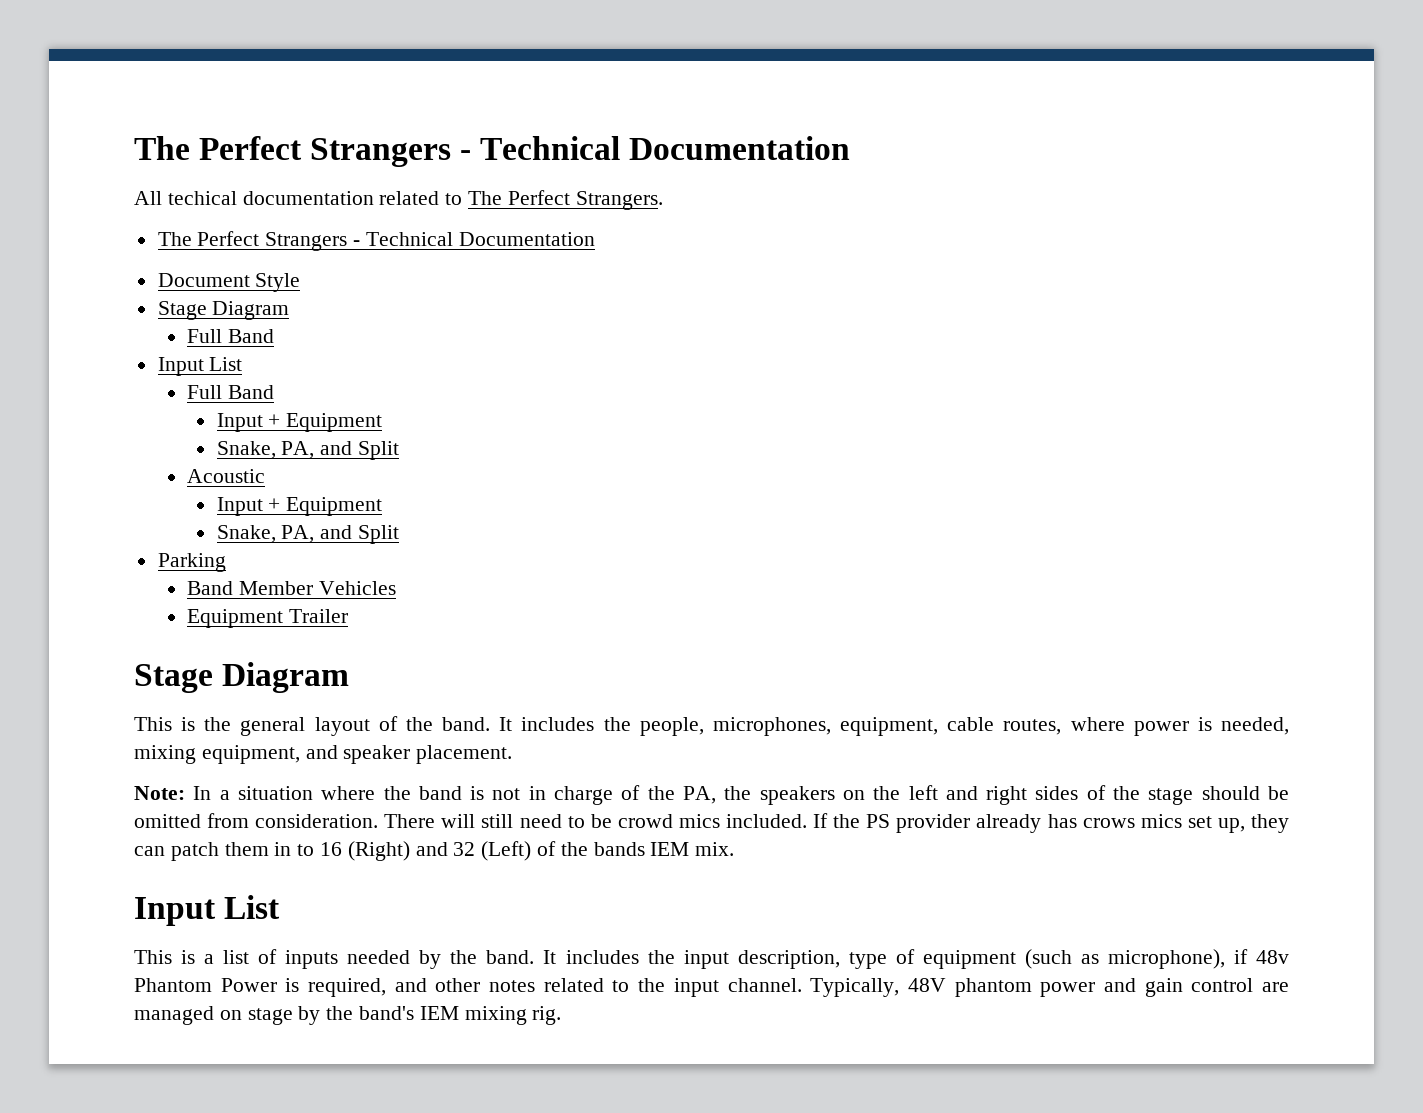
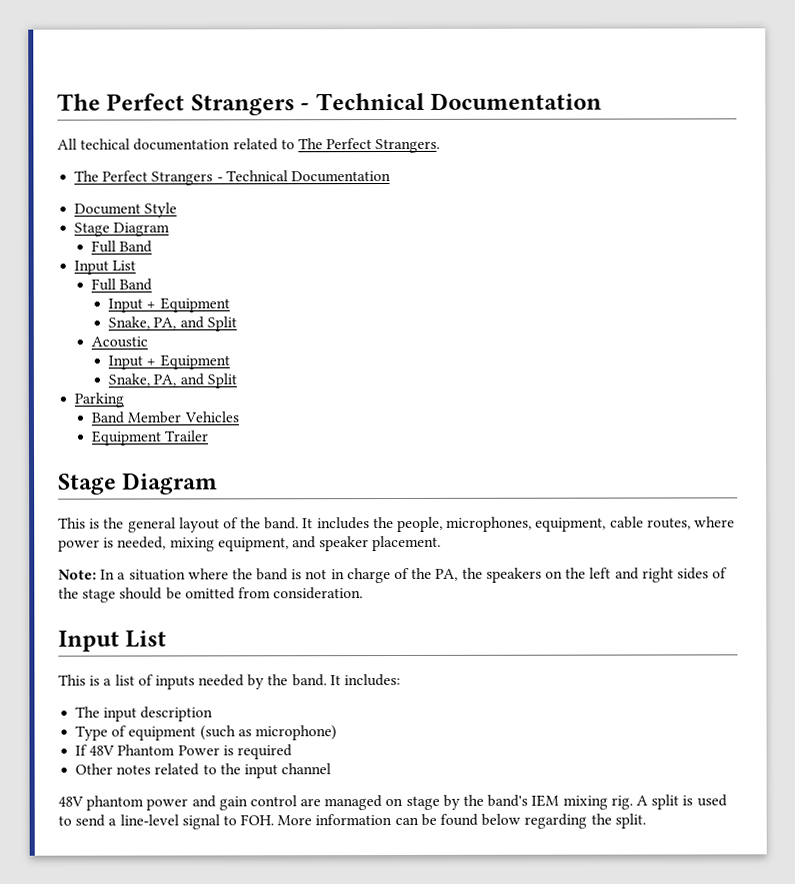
[384,813,1289,833] [134,841,735,861] There will still need to be crowd mics included. If the PS provider already has crows mics set up, they can patch them in to 16 (Right) and 32 (Left) of the bands IEM mix. -> (364, 593) none
[565,949,1289,969] [134,978,481,997] includes the input description, type of equipment (such as microphone), if 48v Phantom Power is required, and other -> [344,673,402,687] [75,706,214,722] [75,725,337,741] [75,744,292,760] [75,763,114,775] includes: // The input description // Type of equipment (such as microphone) // If 48V Phantom Power is required // Other
[727,978,900,997] channel. Typically, -> [281,763,332,775] channel //
(562, 1015) none -> [635,794,727,810] [58,813,646,830] A split is used to send a line-level signal to FOH. More information can be found below regarding the split.

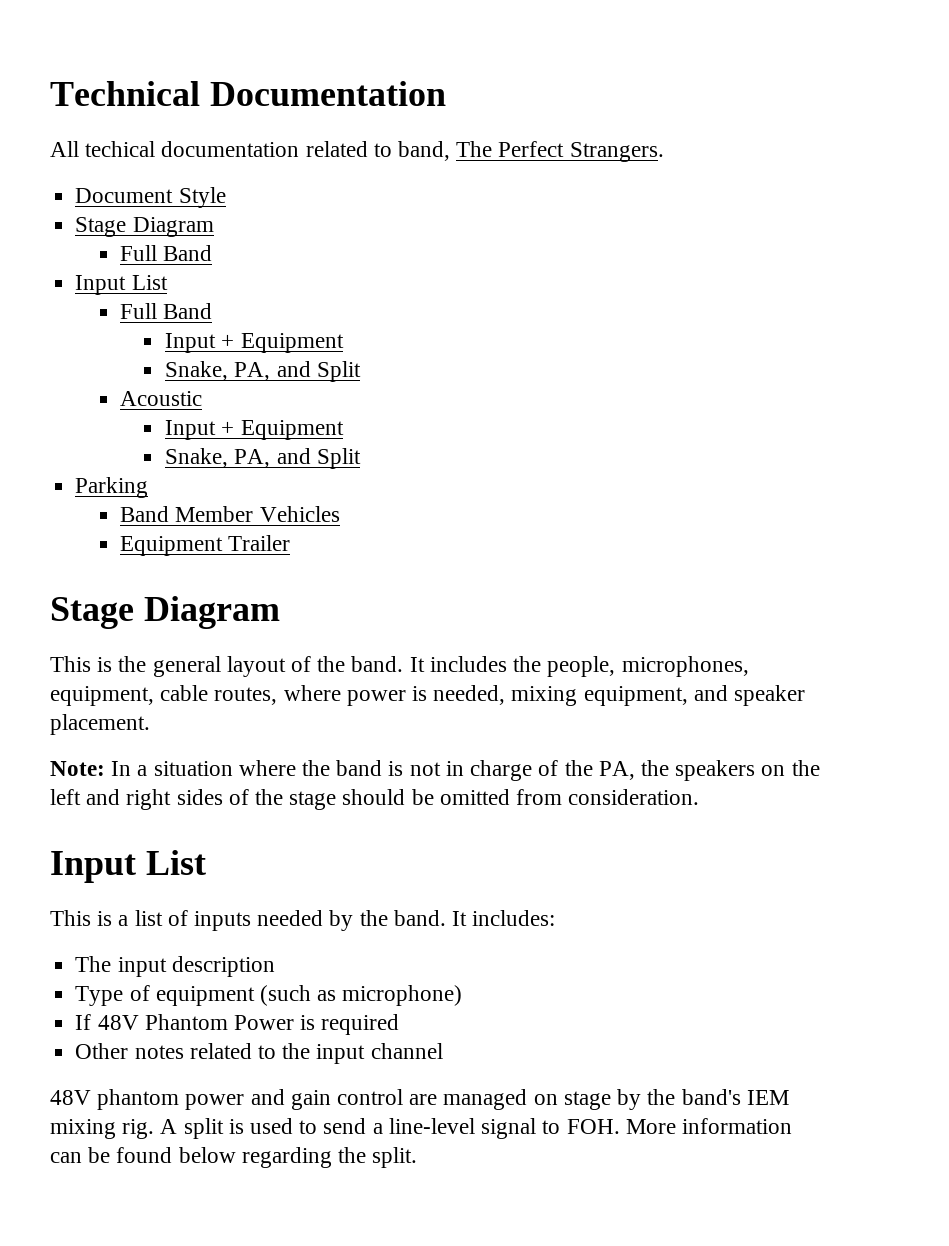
[57,93,311,116] The Perfect Strangers - -> (50, 93) none
(295, 144) none -> [398,141,451,161] band,
[74,170,391,186] // The Perfect Strangers - Technical Documentation -> (664, 152) none

